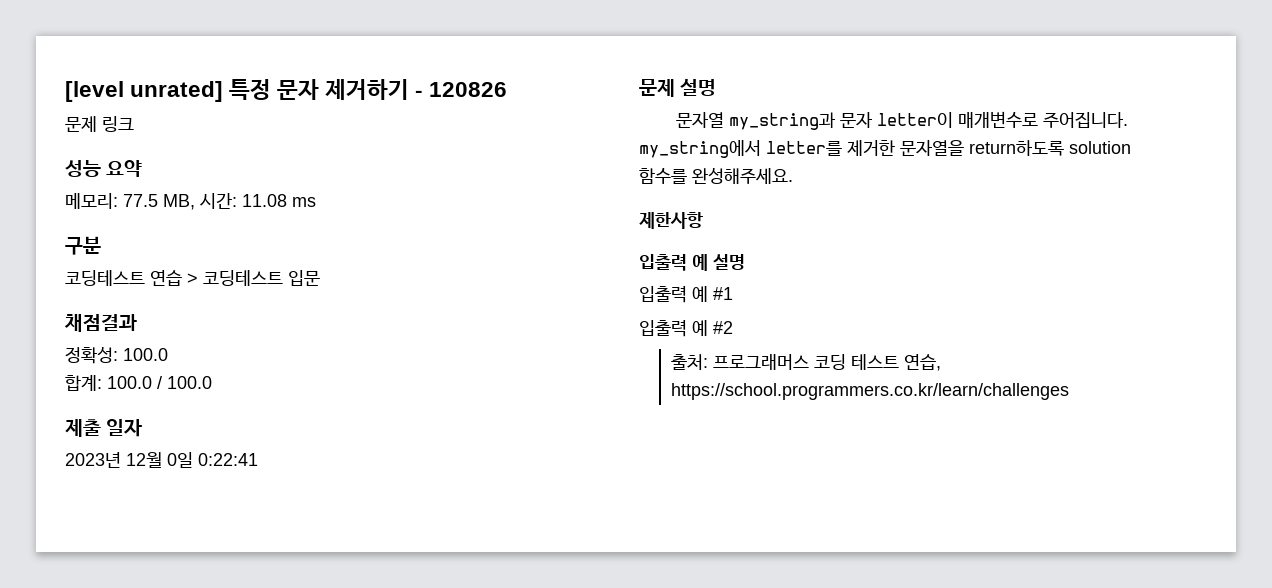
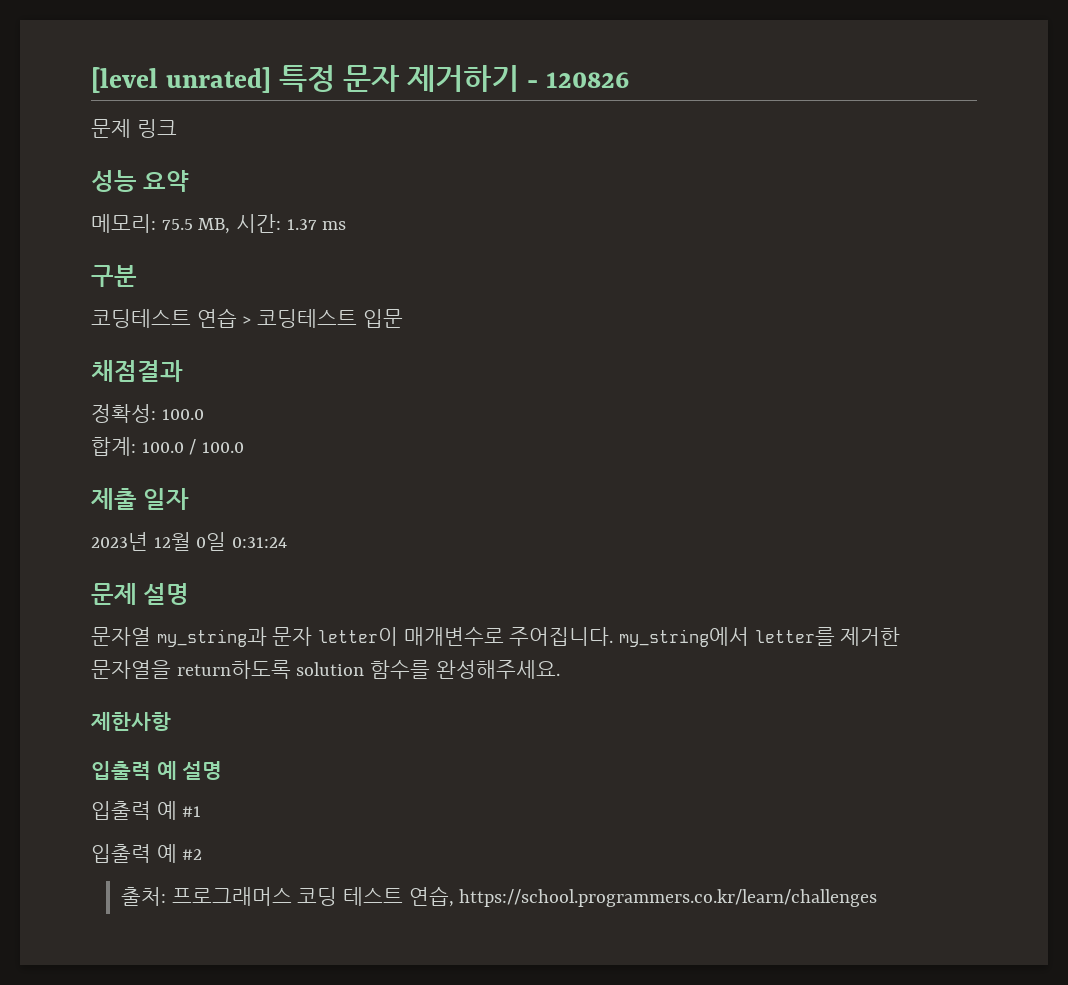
[123,194,158,207] 77.5 -> [161,219,193,230] 75.5
[242,194,287,207] 11.08 -> [286,219,317,230] 1.37
[198,453,258,466] 0:22:41 -> [232,537,288,548] 0:31:24

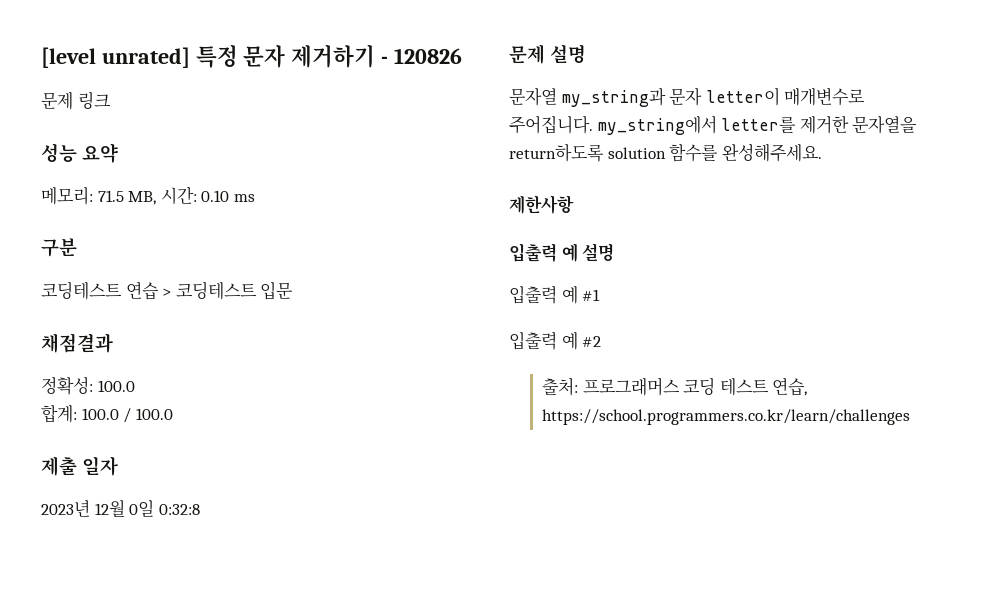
[161,219,193,230] 75.5 -> [97,190,124,202] 71.5
[286,219,317,230] 1.37 -> [201,190,230,202] 0.10
[232,537,288,548] 0:31:24 -> [158,504,200,515] 0:32:8

